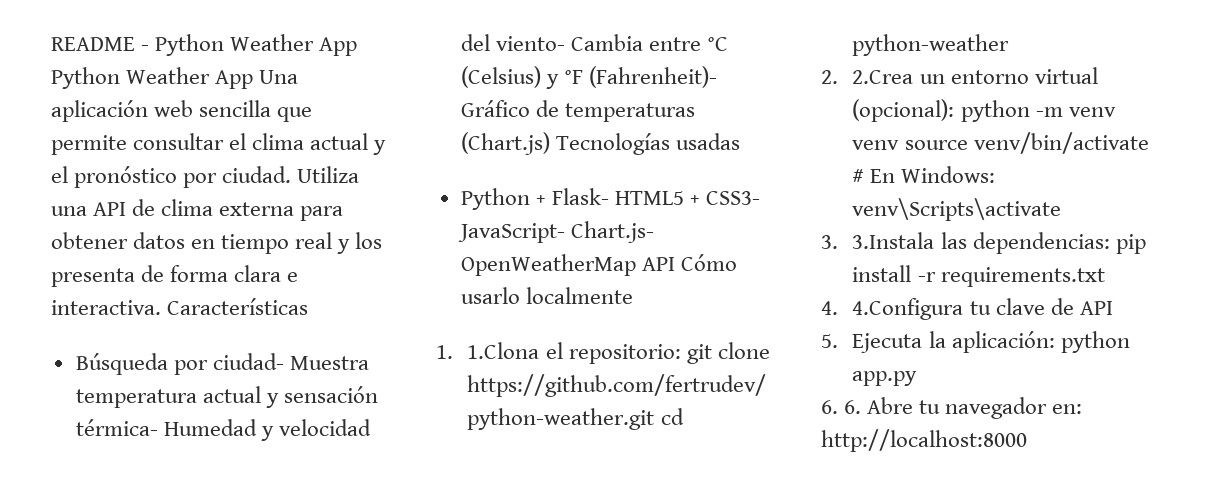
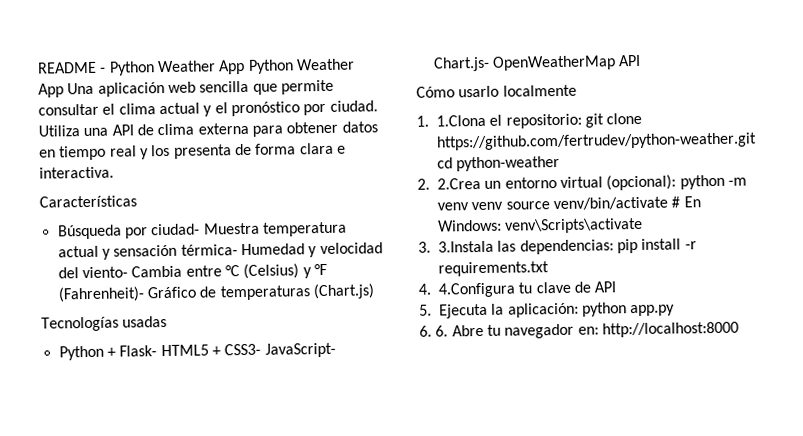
(161, 307) none -> (114, 172) //
(550, 143) none -> (375, 291) //
(675, 264) none -> (642, 60) //

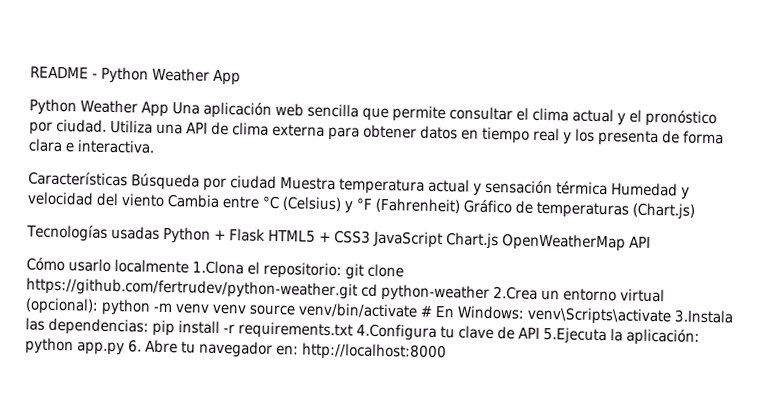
(246, 67) none -> (241, 77) //
(137, 201) // -> (128, 179) none
[151,223,201,236] ciudad- -> [230,175,277,190] ciudad
[180,244,238,256] térmica- -> [556,181,608,196] térmica
[81,266,128,279] viento- -> [121,193,165,207] viento
[57,286,145,303] (Fahrenheit)- -> [375,197,460,214] (Fahrenheit)
(168, 321) // -> (160, 232) none
[119,345,158,357] Flask- -> [228,228,265,242] Flask
[224,342,336,358] [432,56,490,72] CSS3- JavaScript- Chart.js- -> [333,230,499,250] CSS3 JavaScript Chart.js
[416,115,429,127] // 1. -> (189, 266) none
[417,178,430,190] // 2. -> (490, 292) none
[418,241,431,253] // 3. -> (671, 316) none
[418,283,431,295] // 4. -> (353, 330) none
[419,303,489,319] // 5. Ejecuta -> [543,326,607,345] 5.Ejecuta
[419,325,432,337] // 6. -> (125, 348) none

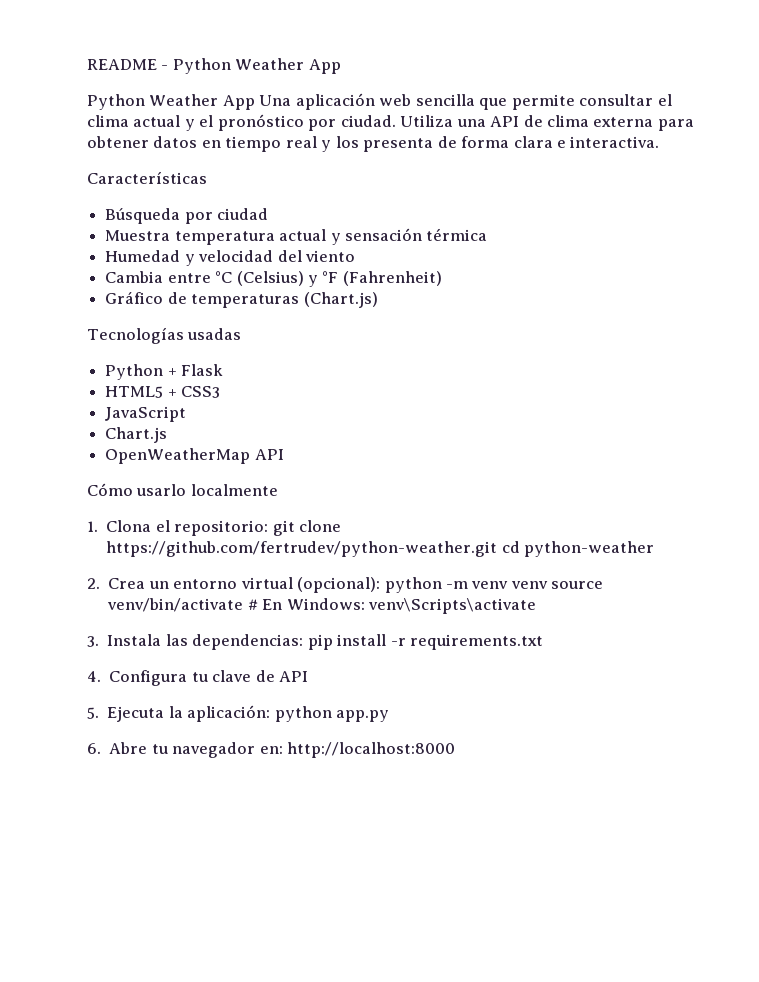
(128, 179) none -> (207, 177) //
(277, 182) none -> (269, 214) //
(608, 188) none -> (488, 234) //
(165, 200) none -> (355, 256) //
(460, 205) none -> (442, 278) //
(160, 232) none -> (242, 334) //
(265, 235) none -> (224, 370) //
(371, 237) none -> (221, 392) //
(443, 239) none -> (187, 414) //
(499, 241) none -> (168, 435) //
[192,260,244,275] 1.Clona -> [87,520,152,532] // 1. Clona
[492,286,538,300] 2.Crea -> [87,578,146,589] // 2. Crea
[674,309,733,324] 3.Instala -> [87,634,162,647] // 3. Instala
[356,323,437,342] 4.Configura -> [87,670,188,686] // 4. Configura
[543,326,607,345] 5.Ejecuta -> [87,706,165,722] // 5. Ejecuta
(125, 348) none -> (390, 716) //

